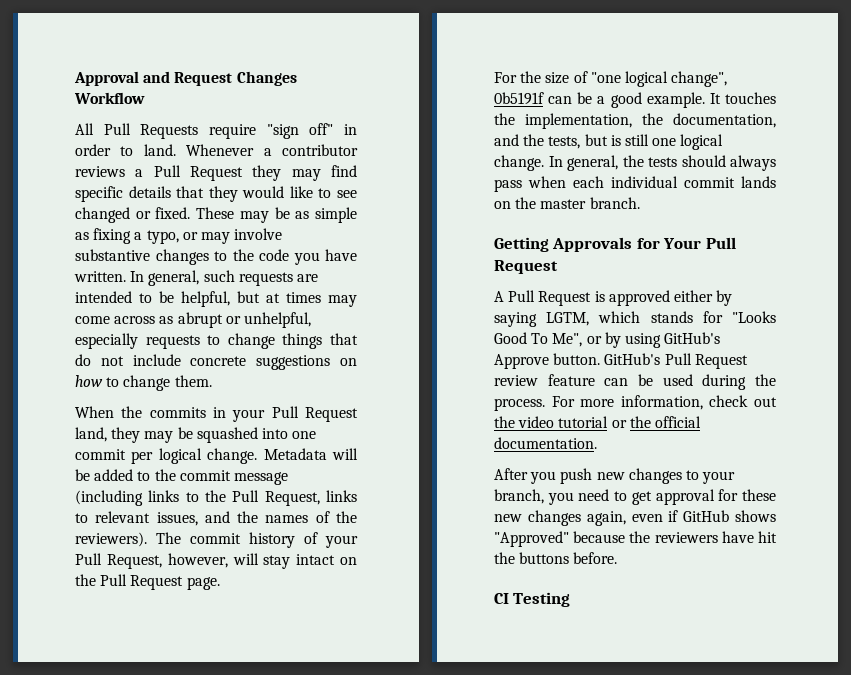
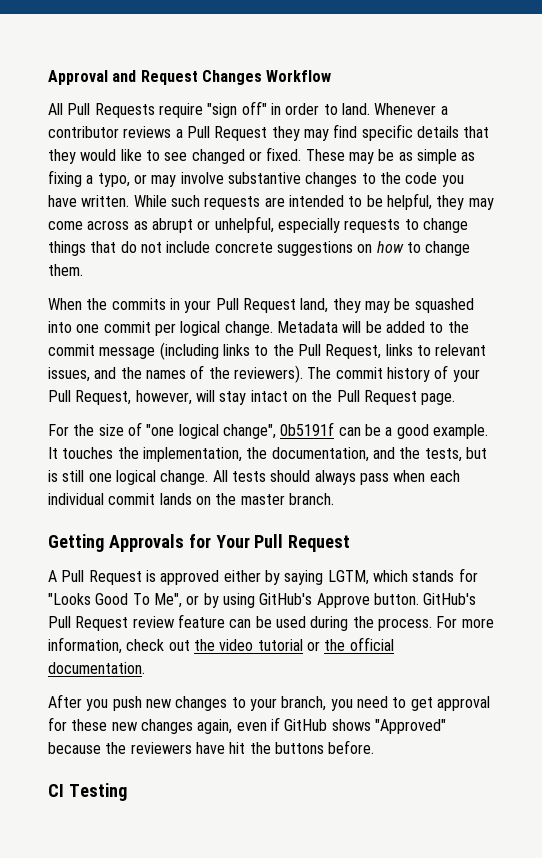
[130,270,200,286] In general, -> [133,195,167,207] While
[237,291,321,303] but at times -> [436,195,465,210] they
[548,155,644,171] In general, the -> [212,470,228,482] All

